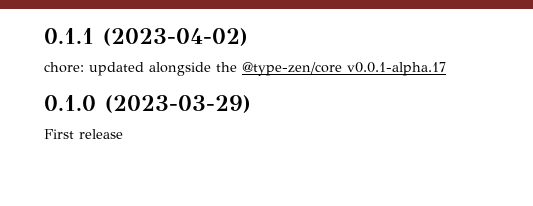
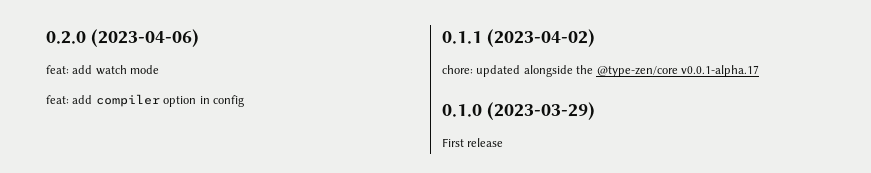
(44, 36) none -> [46,29,200,47] [46,65,160,75] [46,94,244,107] 0.2.0 (2023-04-06) // feat: add watch mode // feat: add compiler option in config //

